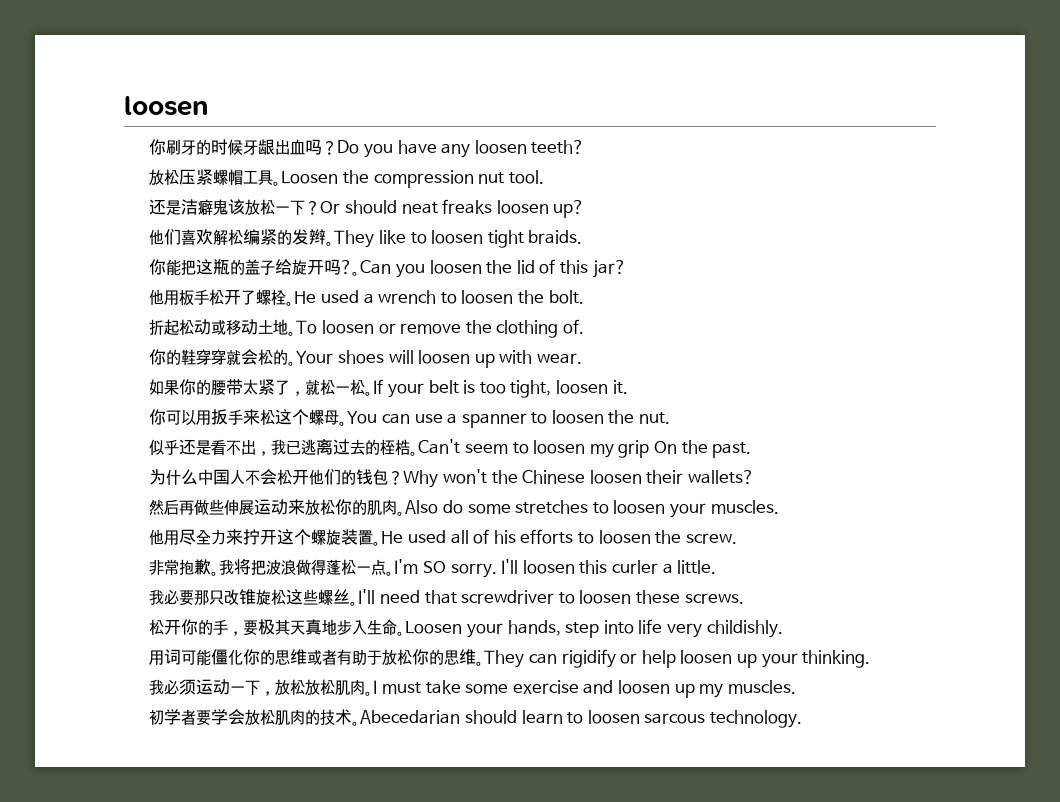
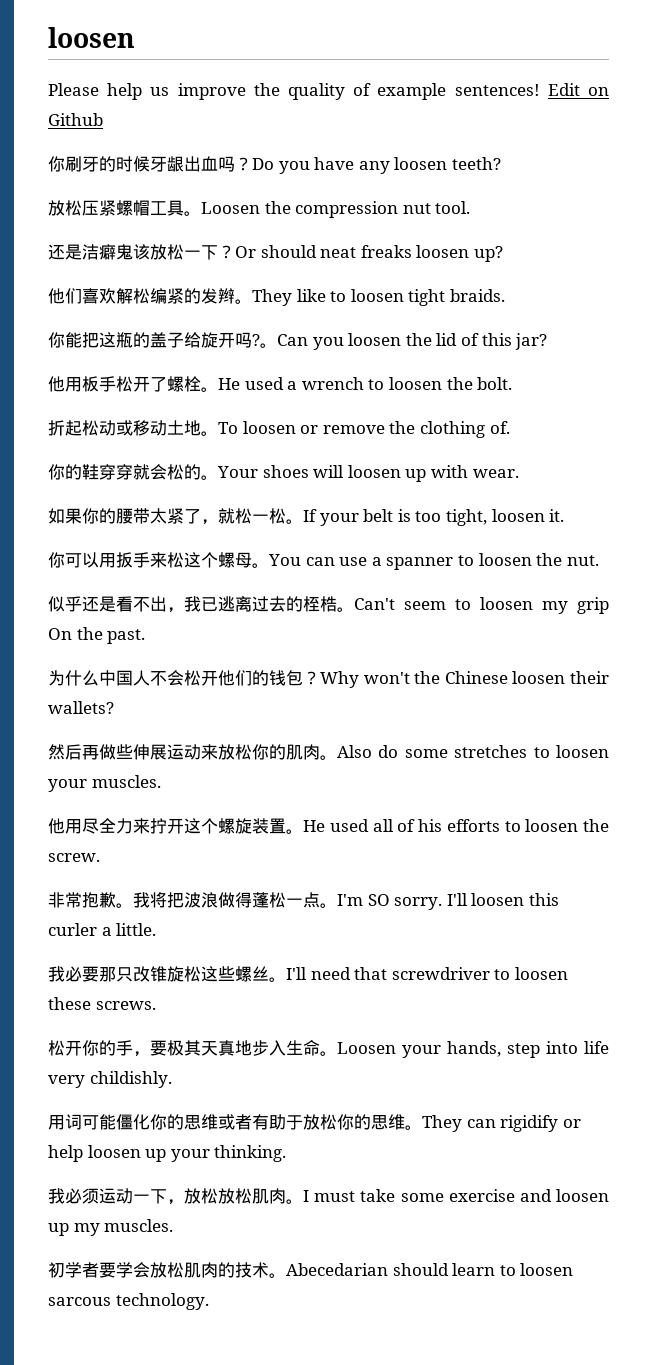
[124,96,209,116] loosen -> [48,27,135,48] [48,83,609,100] [48,113,103,126] loosen // Please help us improve the quality of example sentences! Edit on Github

